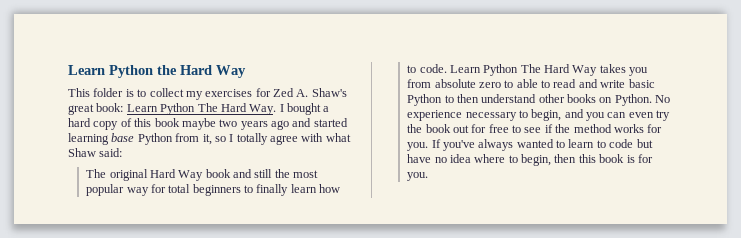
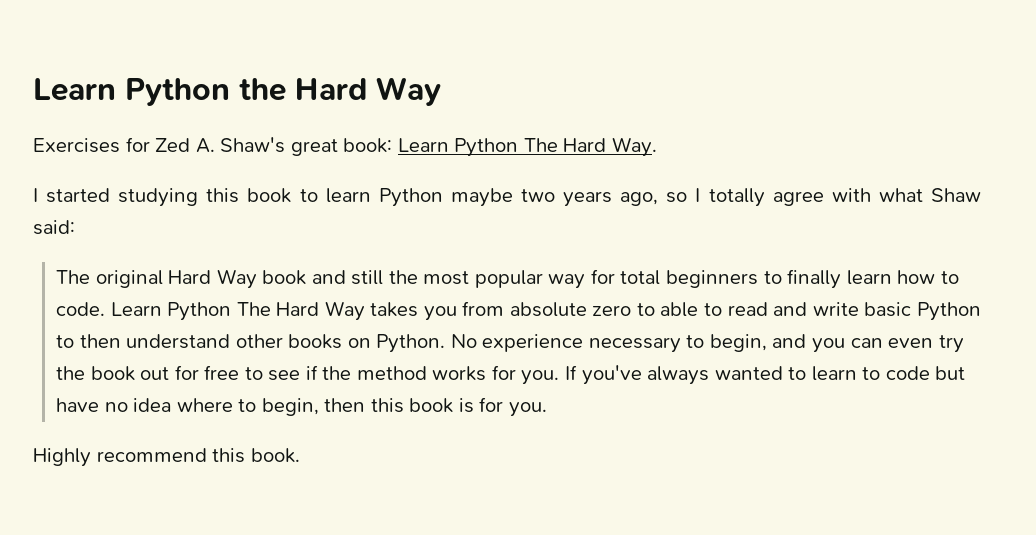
[68,88,253,100] This folder is to collect my exercises -> [33,138,120,153] Exercises
[279,103,330,115] [68,118,348,130] [68,133,212,145] I bought a hard copy of this book maybe two years ago and started learning base Python from it, -> [33,188,659,207] // I started studying this book to learn Python maybe two years ago,
(429, 176) none -> [33,448,300,467] // Highly recommend this book.

